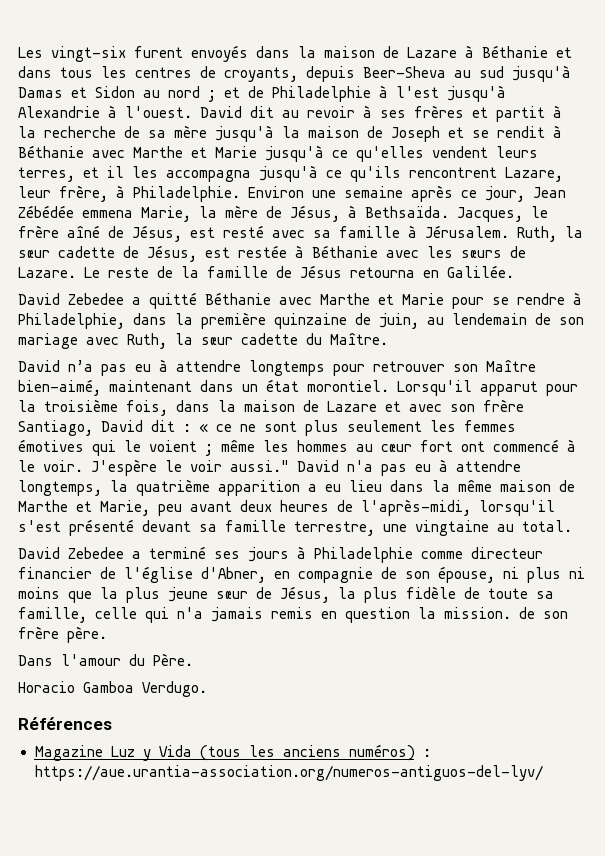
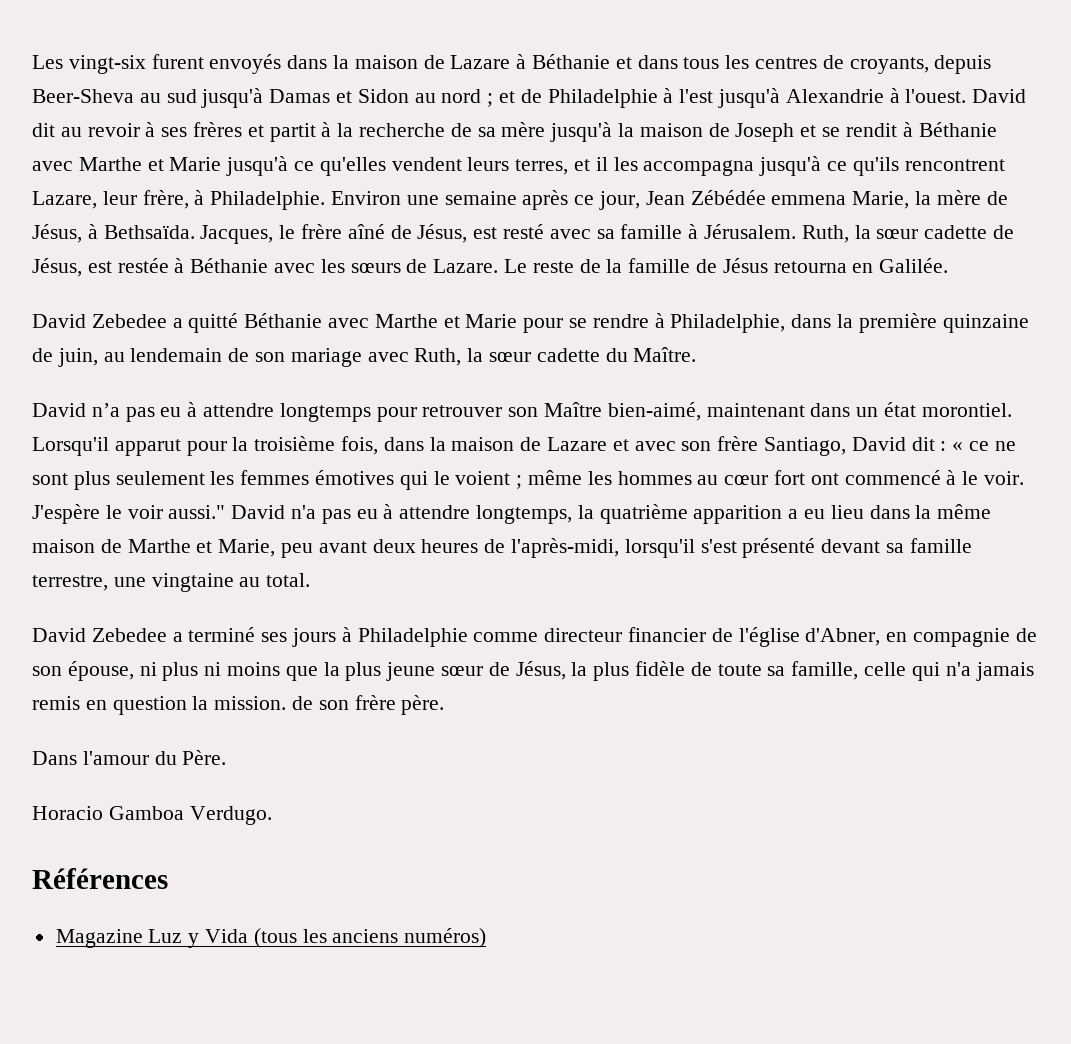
[422,749,431,757] [34,765,543,781] : https://aue.urantia-association.org/numeros-antiguos-del-lyv/ -> (487, 938) none

